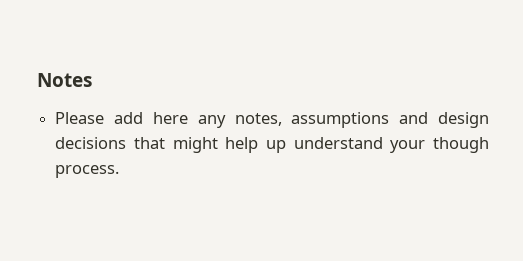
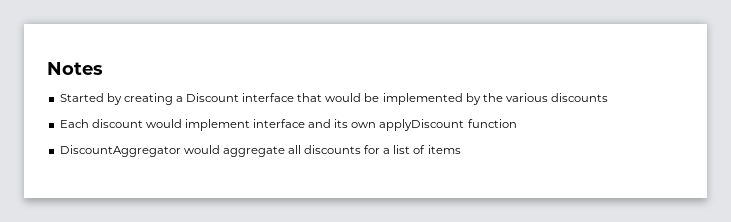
[55,112,489,128] [55,137,489,153] [55,165,120,178] Please add here any notes, assumptions and design decisions that might help up understand your though process. -> [59,93,609,105] [59,119,517,131] [59,145,461,157] Started by creating a Discount interface that would be implemented by the various discounts // Each discount would implement interface and its own applyDiscount function // DiscountAggregator would aggregate all discounts for a list of items

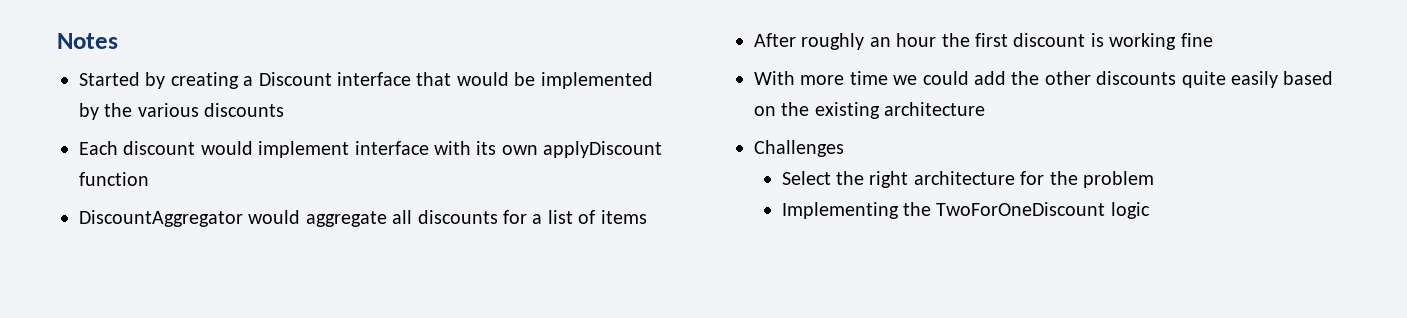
[308,119,332,128] and -> [434,141,471,155] with
(461, 149) none -> [754,33,1213,50] [754,71,1334,88] [754,102,986,119] [754,140,844,157] [781,171,1155,188] [781,202,1150,219] // After roughly an hour the first discount is working fine // With more time we could add the other discounts quite easily based on the existing architecture // Challenges // Select the right architecture for the problem // Implementing the TwoForOneDiscount logic

